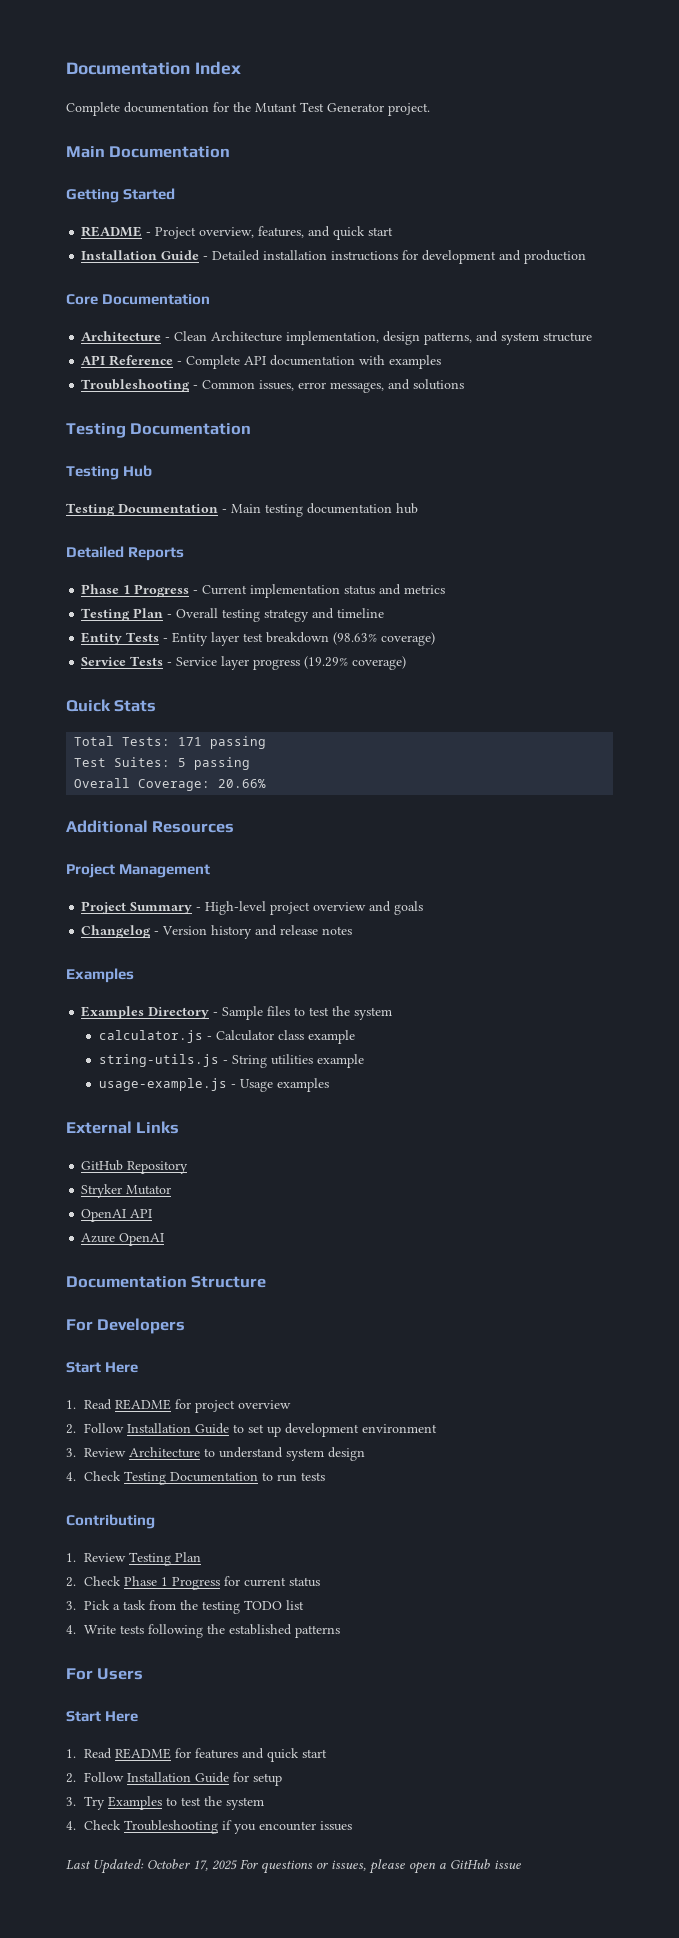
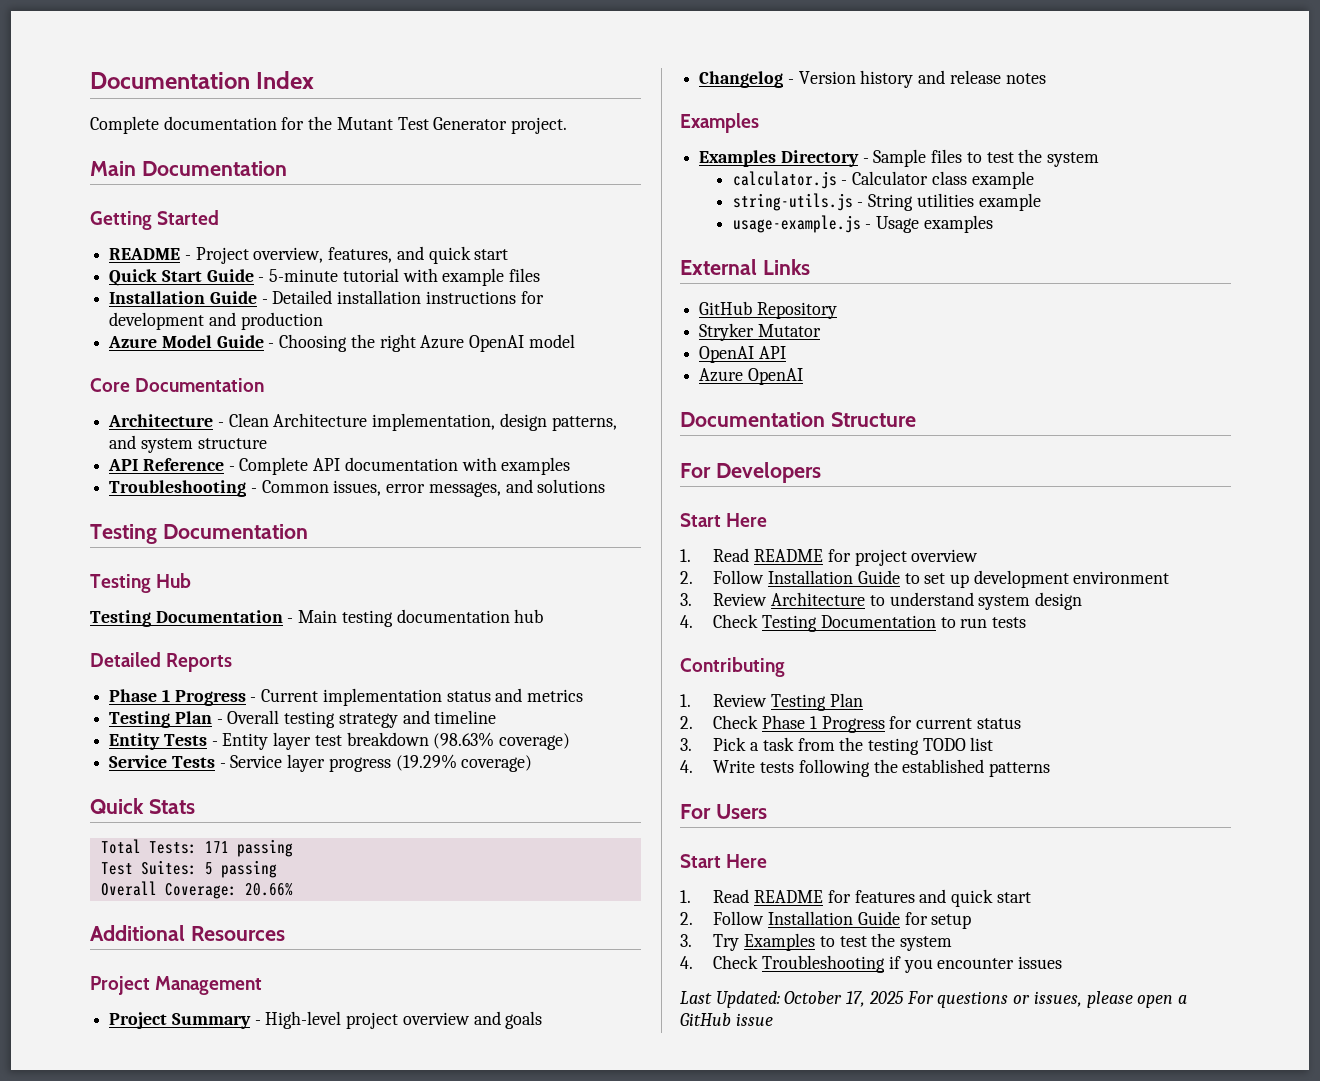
(394, 231) none -> [109,268,541,286] // Quick Start Guide - 5-minute tutorial with example files
(587, 257) none -> [108,334,575,352] // Azure Model Guide - Choosing the right Azure OpenAI model

